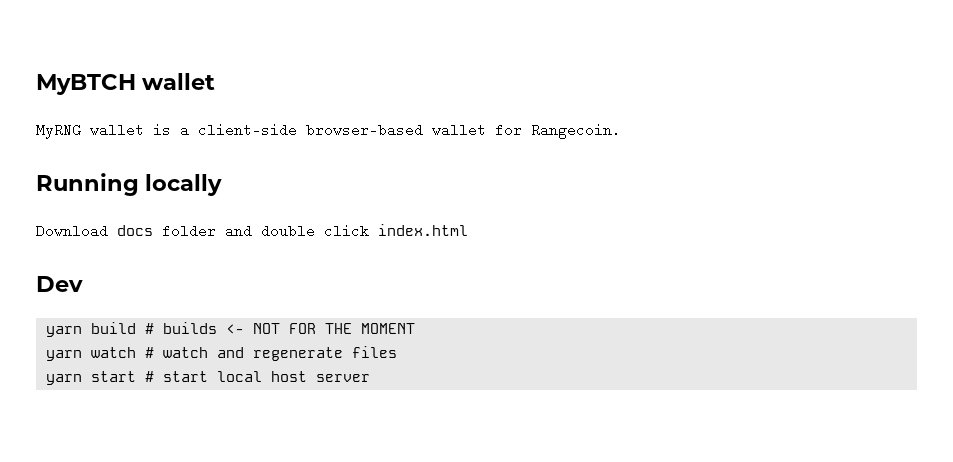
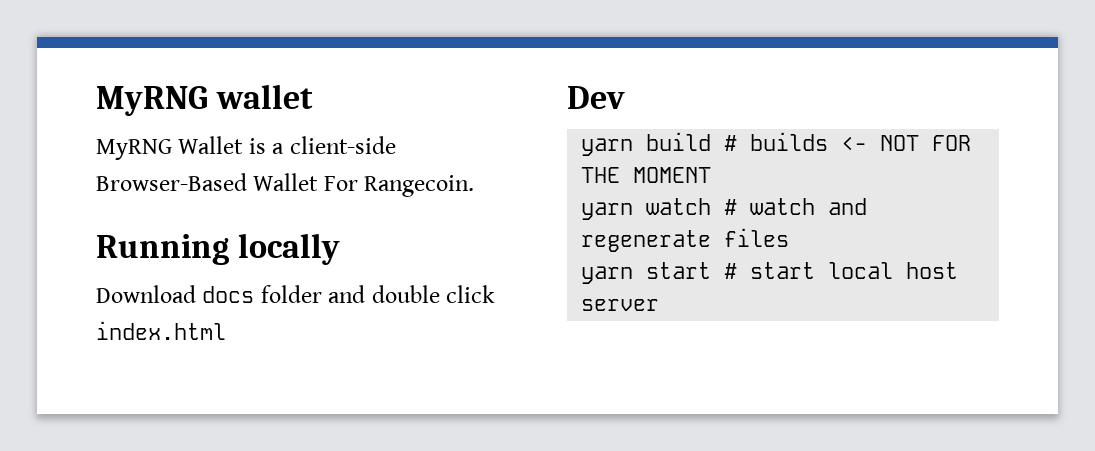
[36,74,136,95] MyBTCH -> [96,86,208,116] MyRNG
[90,123,144,137] wallet -> [178,136,244,154] Wallet
[306,123,522,137] browser-based wallet for -> [96,173,358,191] Browser-Based Wallet For

